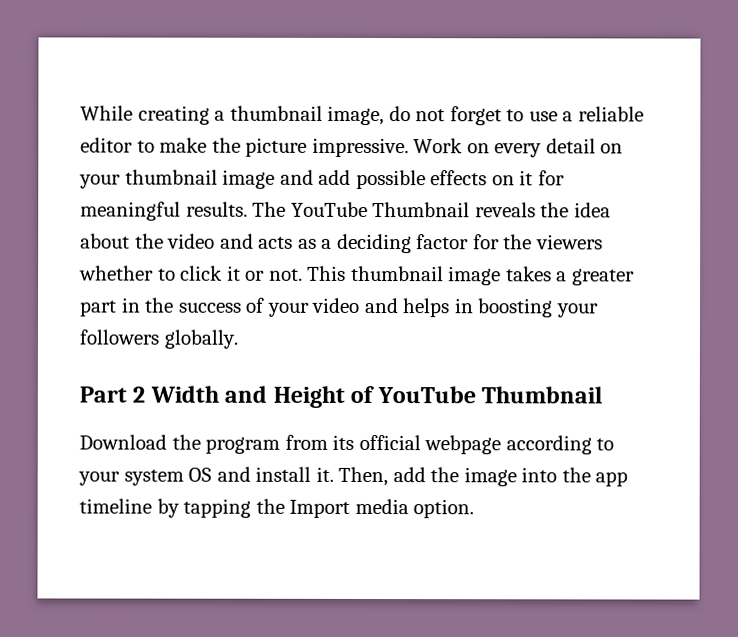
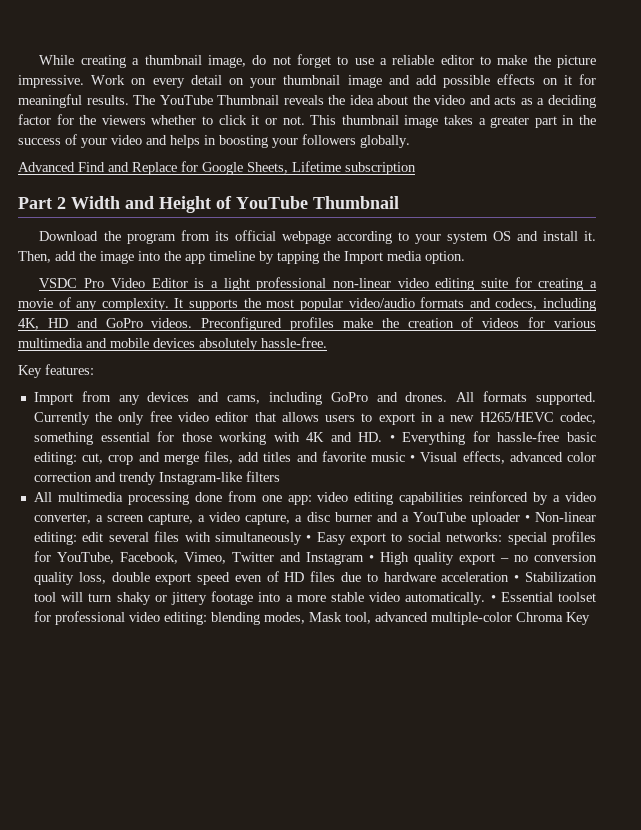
(238, 339) none -> [18,161,416,175] // Advanced Find and Replace for Google Sheets, Lifetime subscription
(475, 509) none -> [39,277,597,291] [18,297,597,311] [18,317,597,331] [18,337,327,351] [18,364,94,378] [33,391,596,405] [33,411,596,425] [33,431,597,445] [33,451,596,465] [33,471,280,485] [33,491,596,505] [33,512,596,525] [33,531,596,545] [33,551,597,565] [33,571,597,585] [33,591,596,605] [33,611,590,625] // VSDC Pro Video Editor is a light professional non-linear video editing suite for creating a movie of any complexity. It supports the most popular video/audio formats and codecs, including 4K, HD and GoPro videos. Preconfigured profiles make the creation of videos for various multimedia and mobile devices absolutely hassle-free. // Key features: // Import from any devices and cams, including GoPro and drones. All formats supported. Сurrently the only free video editor that allows users to export in a new H265/HEVC codec, something essential for those working with 4K and HD. • Everything for hassle-free basic editing: cut, crop and merge files, add titles and favorite music • Visual effects, advanced color correction and trendy Instagram-like filters // All multimedia processing done from one app: video editing capabilities reinforced by a video converter, a screen capture, a video capture, a disc burner and a YouTube uploader • Non-linear editing: edit several files with simultaneously • Easy export to social networks: special profiles for YouTube, Facebook, Vimeo, Twitter and Instagram • High quality export – no conversion quality loss, double export speed even of HD files due to hardware acceleration • Stabilization tool will turn shaky or jittery footage into a more stable video automatically. • Essential toolset for professional video editing: blending modes, Mask tool, advanced multiple-color Chroma Key

